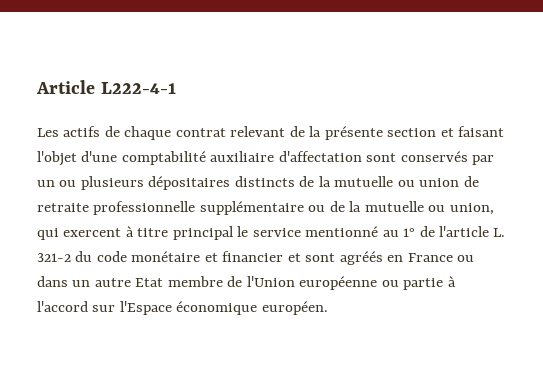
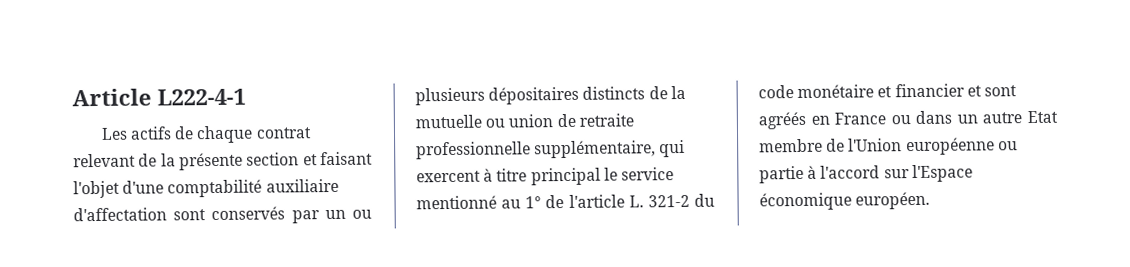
[199,201,494,215] supplémentaire ou de la mutuelle ou union, -> [534,140,657,159] supplémentaire,

